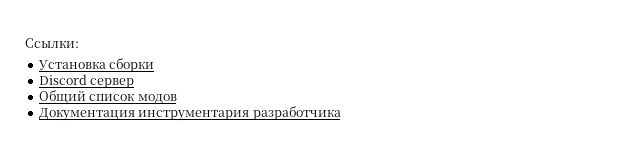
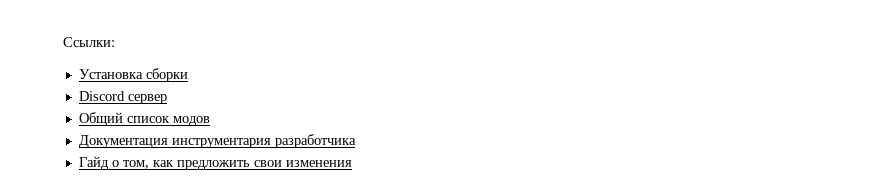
(341, 113) none -> [78,156,352,170] // Гайд о том, как предложить свои изменения

